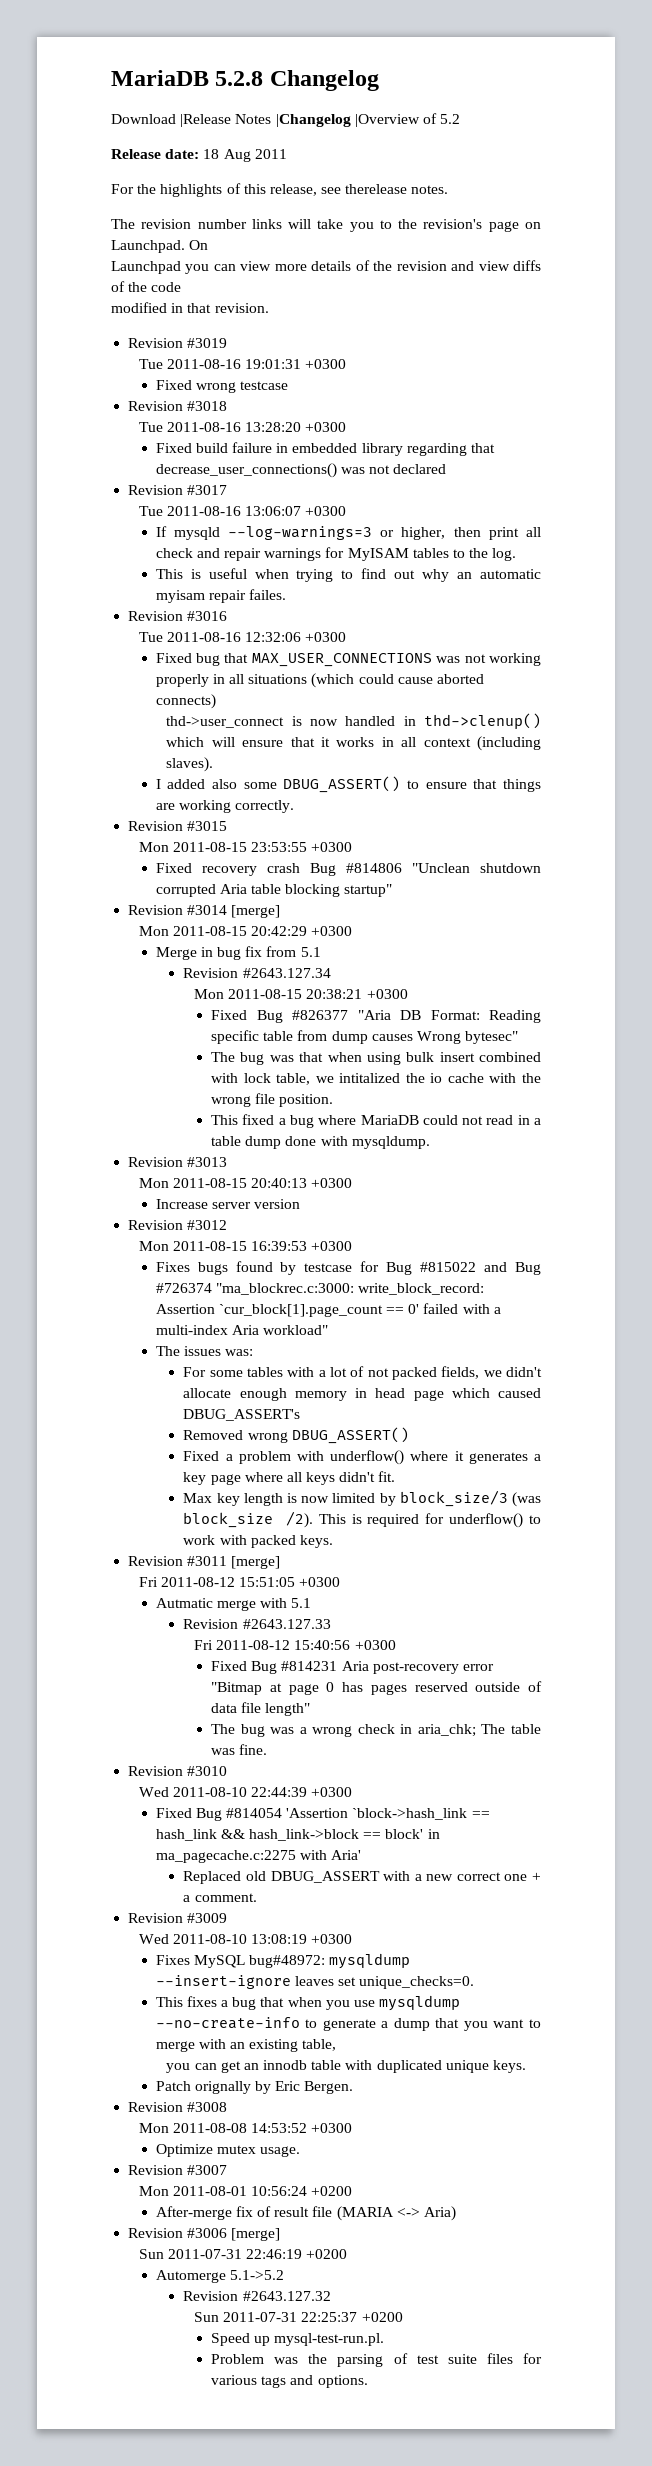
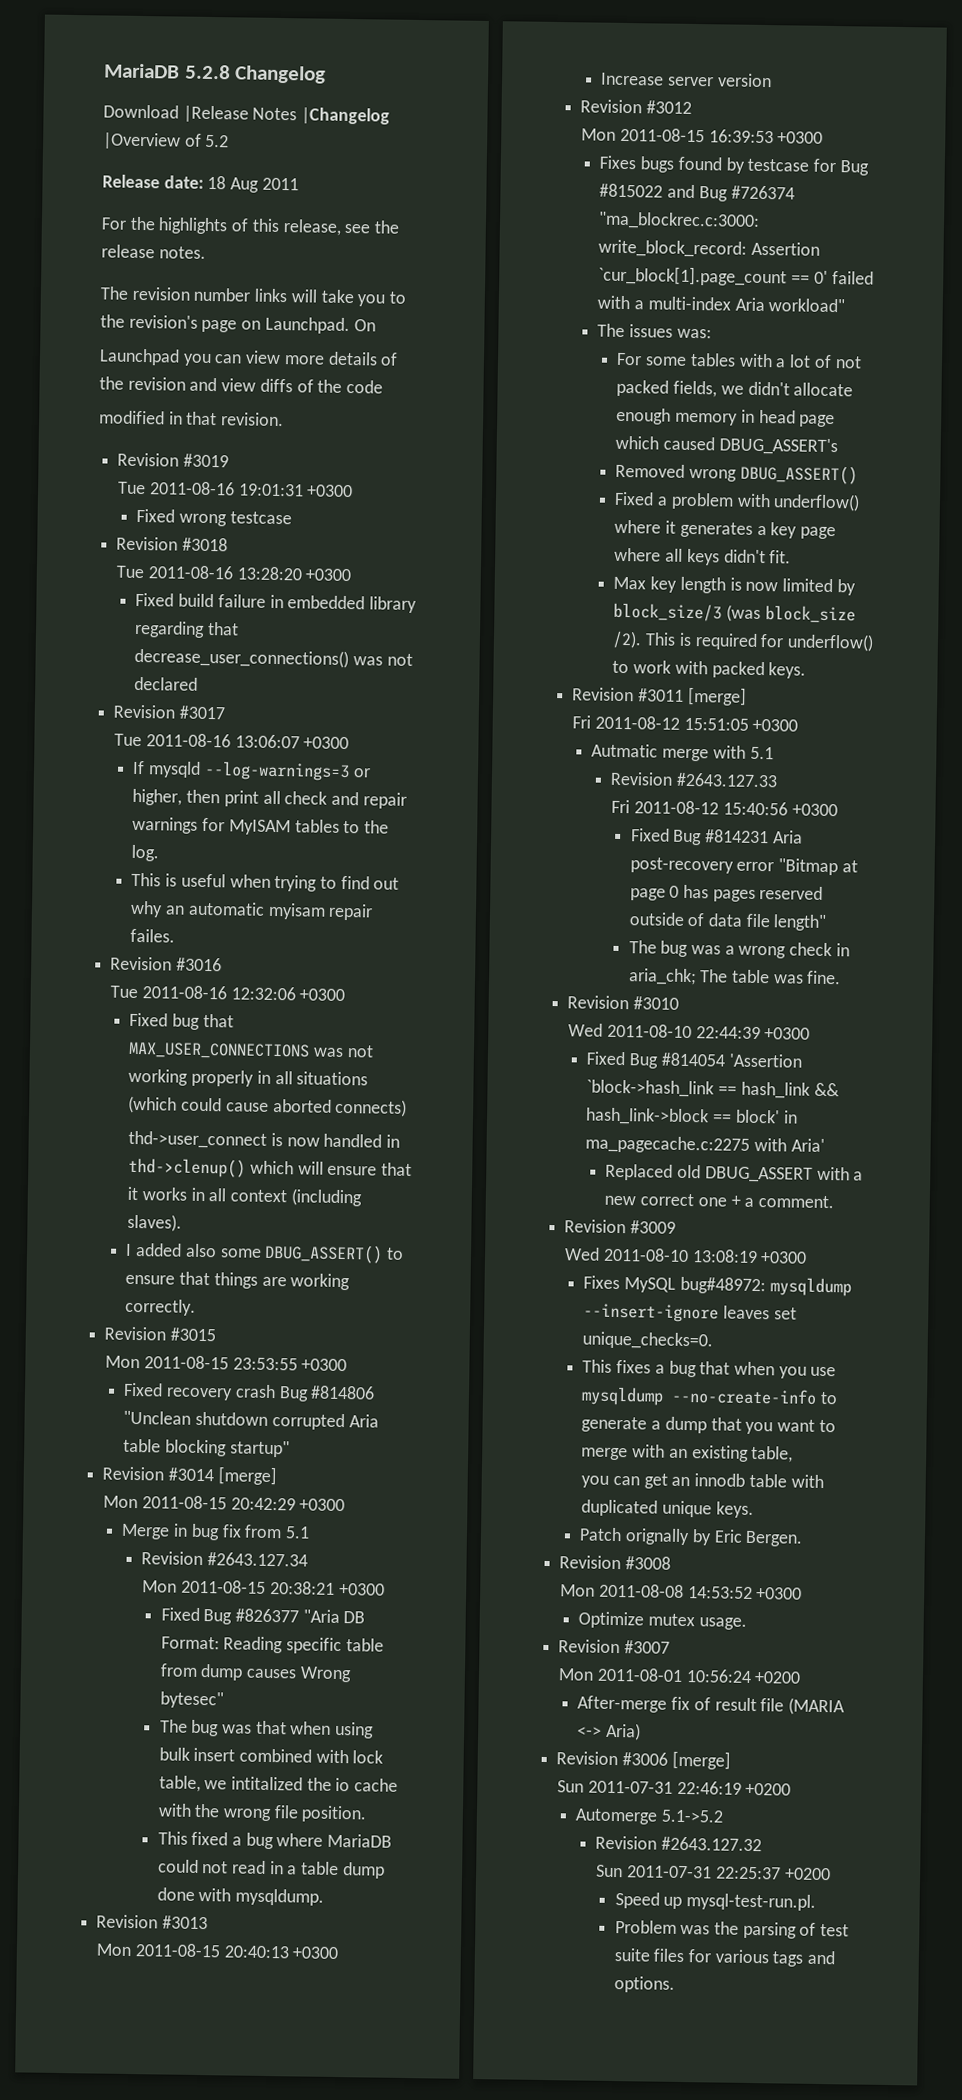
[345,184,408,194] therelease -> [374,220,401,234] [101,244,155,259] the release

